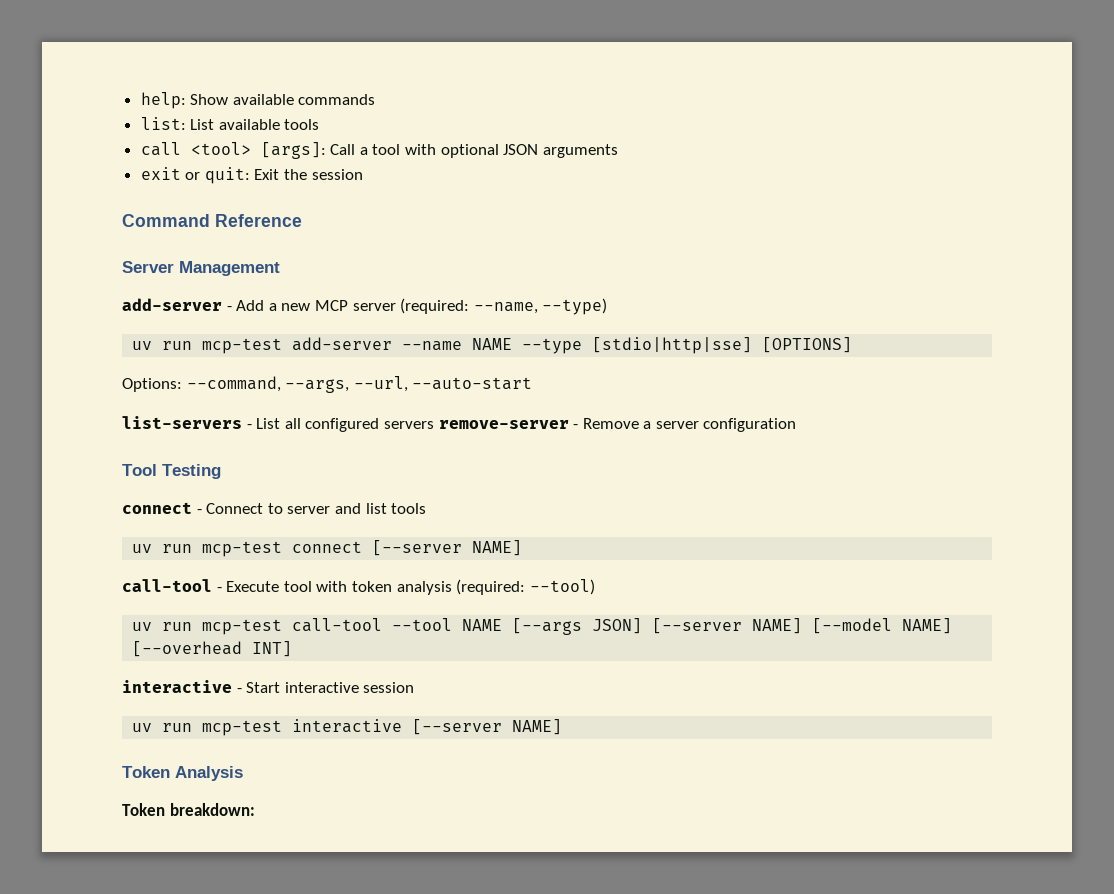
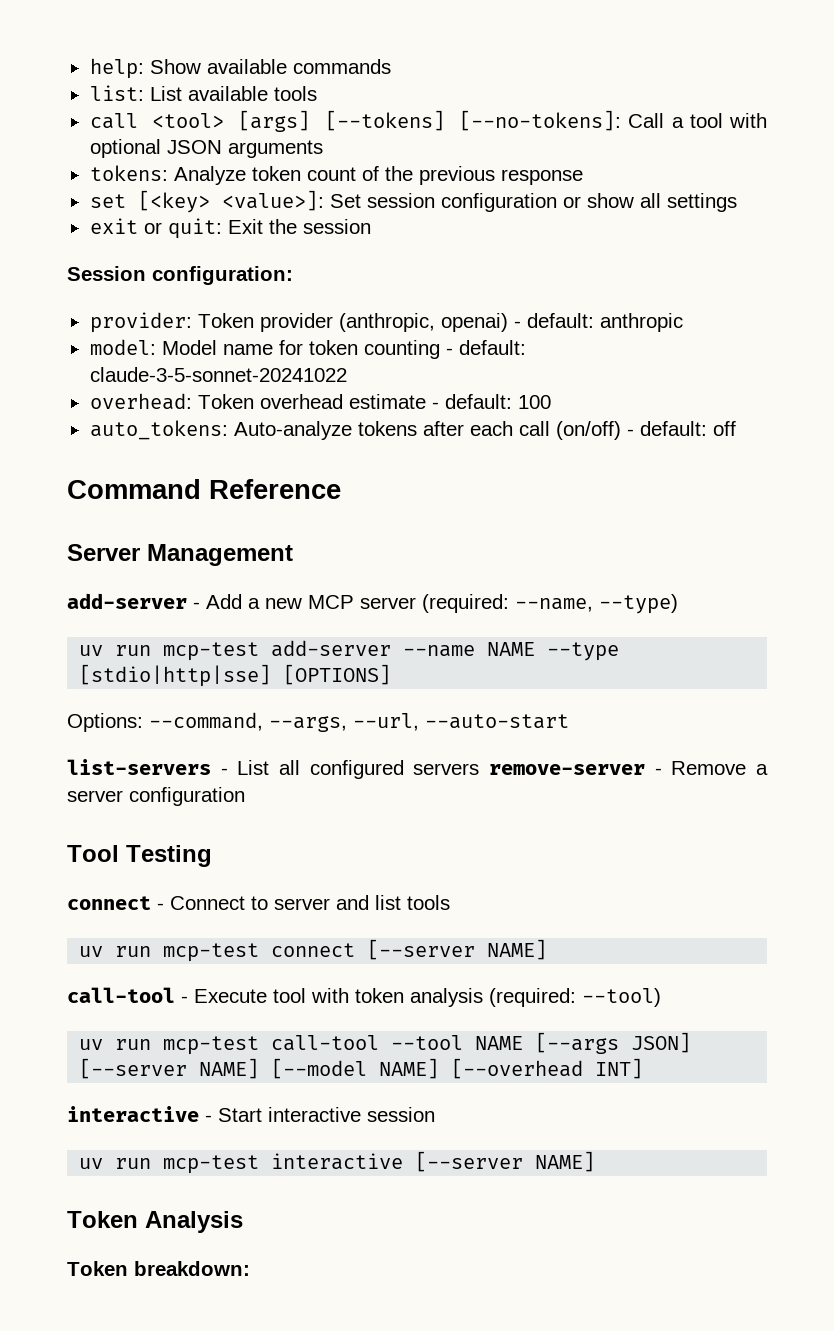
[260,142,326,159] [args]: -> [238,110,622,132] [args] [--tokens] [--no-tokens]:
(618, 151) none -> [89,165,583,185] [89,190,737,213] // tokens: Analyze token count of the previous response // set [<key> <value>]: Set session configuration or show all settings
(363, 174) none -> [67,266,293,285] [89,312,683,333] [89,339,526,359] [89,367,347,382] [89,393,551,410] [89,420,736,440] // Session configuration: // provider: Token provider (anthropic, openai) - default: anthropic // model: Model name for token counting - default: claude-3-5-sonnet-20241022 // overhead: Token overhead estimate - default: 100 // auto_tokens: Auto-analyze tokens after each call (on/off) - default: off

